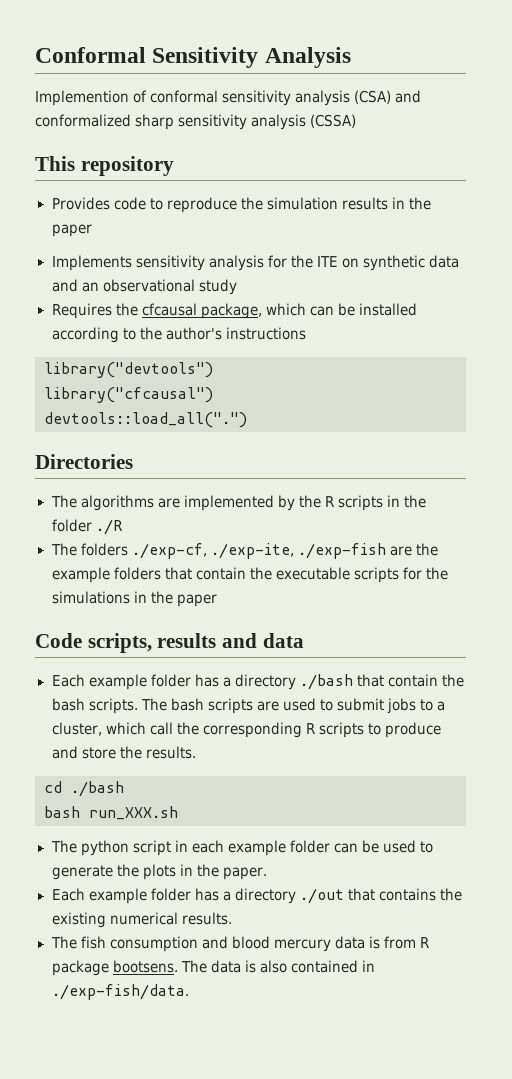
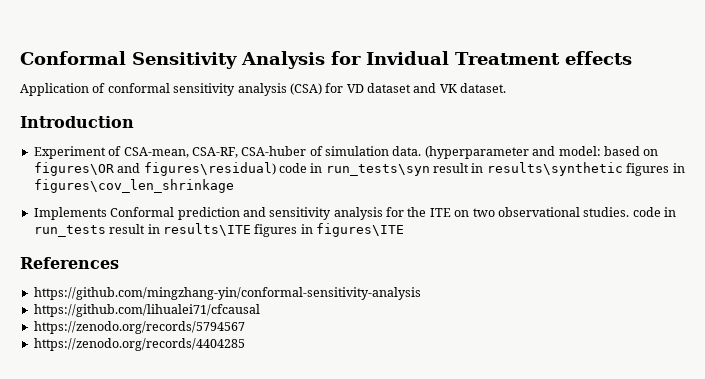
[35,90,129,106] // Implemention -> [331,51,632,65] [20,83,89,96] for Invidual Treatment effects // Application
[395,90,422,103] [35,114,357,130] [35,156,174,176] [51,197,431,213] [51,224,92,237] [51,255,132,271] and conformalized sharp sensitivity analysis (CSSA) // This repository // Provides code to reproduce the simulation results in the paper // Implements -> [325,83,507,93] [20,116,134,128] [33,146,659,159] [33,162,685,176] [33,179,234,193] [33,207,266,220] for VD dataset and VK dataset. // Introduction // Experiment of CSA-mean, CSA-RF, CSA-huber of simulation data. (hyperparameter and model: based on figures\OR and figures\residual) code in run_tests\syn result in results\synthetic figures in figures\cov_len_shrinkage // Implements Conformal prediction and
[362,255,459,271] [51,279,237,295] [51,303,417,319] [51,327,306,343] [44,362,213,378] [44,387,213,403] [44,412,247,428] [35,454,133,469] [50,495,426,511] [51,519,122,535] [50,543,438,559] [51,567,448,583] [51,591,217,607] [35,633,304,653] [51,674,464,690] [51,698,446,714] [51,722,441,738] [51,746,196,759] [44,781,124,797] [44,806,178,820] [50,840,434,856] [51,864,267,880] [51,888,462,904] [51,912,232,928] [50,936,429,952] [51,960,375,976] [51,984,189,1000] synthetic data and an observational study // Requires the cfcausal package, which can be installed according to the author's instructions // library("devtools") // library("cfcausal") // devtools::load_all(".") // Directories // The algorithms are implemented by the R scripts in the folder ./R // The folders ./exp-cf, ./exp-ite, ./exp-fish are the example folders that contain the executable scripts for the simulations in the paper // Code scripts, results and data // Each example folder has a directory ./bash that contain the bash scripts. The bash scripts are used to submit jobs to a cluster, which call the corresponding R scripts to produce and store the results. // cd ./bash // bash run_XXX.sh // The python script in each example folder can be used to generate the plots in the paper. // Each example folder has a directory ./out that contains the existing numerical results. // The fish consumption and blood mercury data is from R package bootsens. The data is also contained in ./exp-fish/data. -> [472,207,676,217] [33,223,404,237] [20,257,119,269] [33,287,421,300] [33,304,260,317] [33,321,245,334] [33,338,245,351] two observational studies. code in run_tests result in results\ITE figures in figures\ITE // References // https://github.com/mingzhang-yin/conformal-sensitivity-analysis // https://github.com/lihualei71/cfcausal // https://zenodo.org/records/5794567 // https://zenodo.org/records/4404285

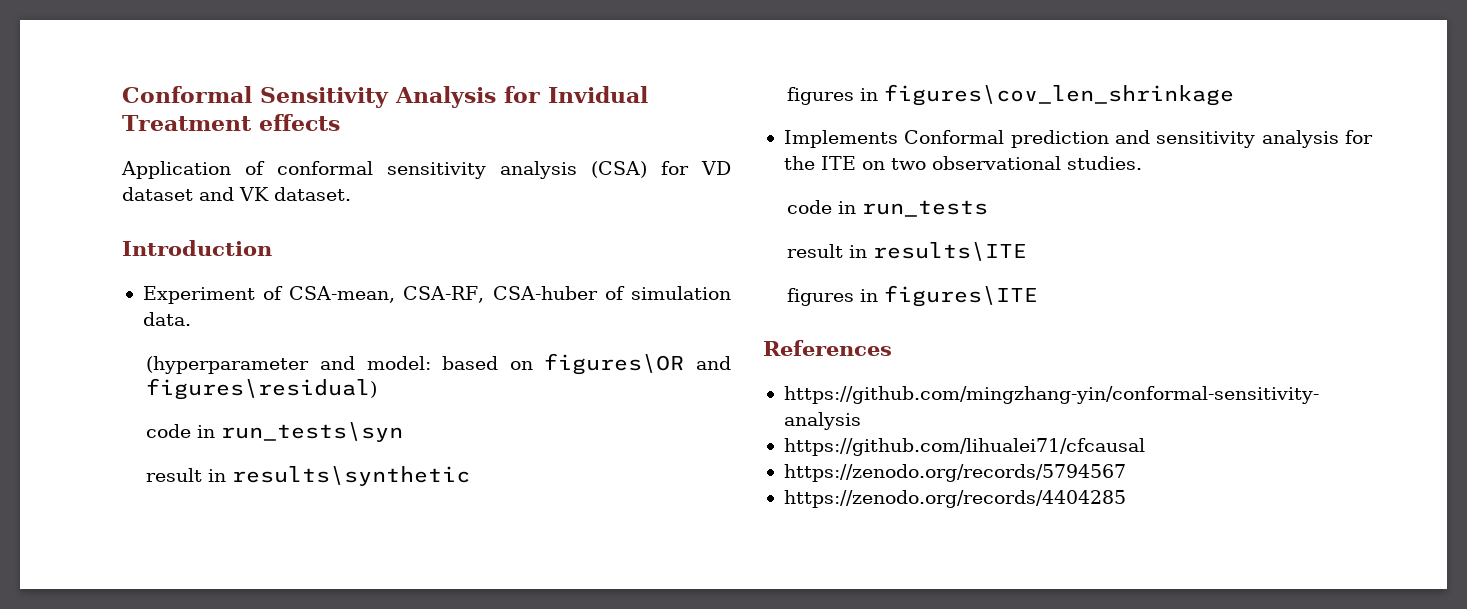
(422, 151) none -> (191, 319) //
(276, 169) none -> (378, 389) //
(430, 170) none -> (404, 432) //
(623, 169) none -> (471, 476) //
(630, 212) none -> (1142, 163) //
(106, 231) none -> (989, 208) //
(251, 229) none -> (1028, 251) //

